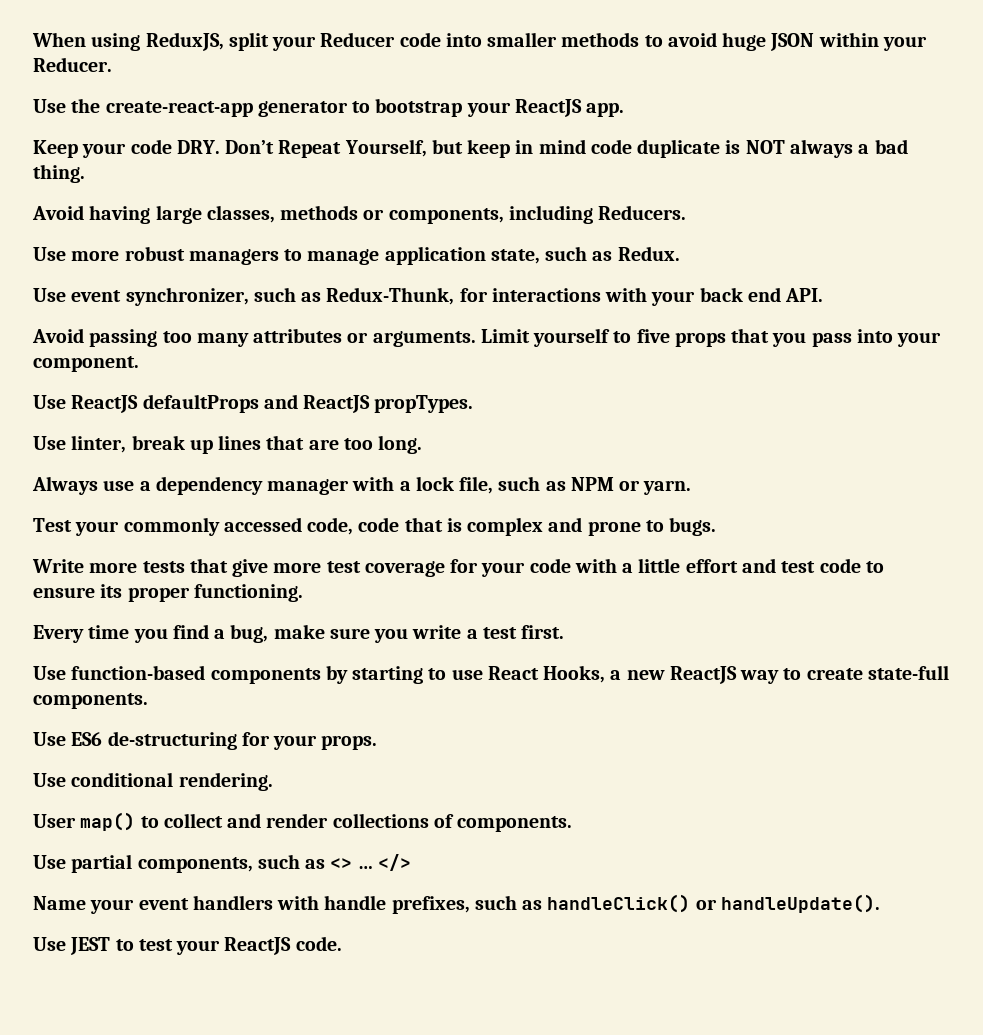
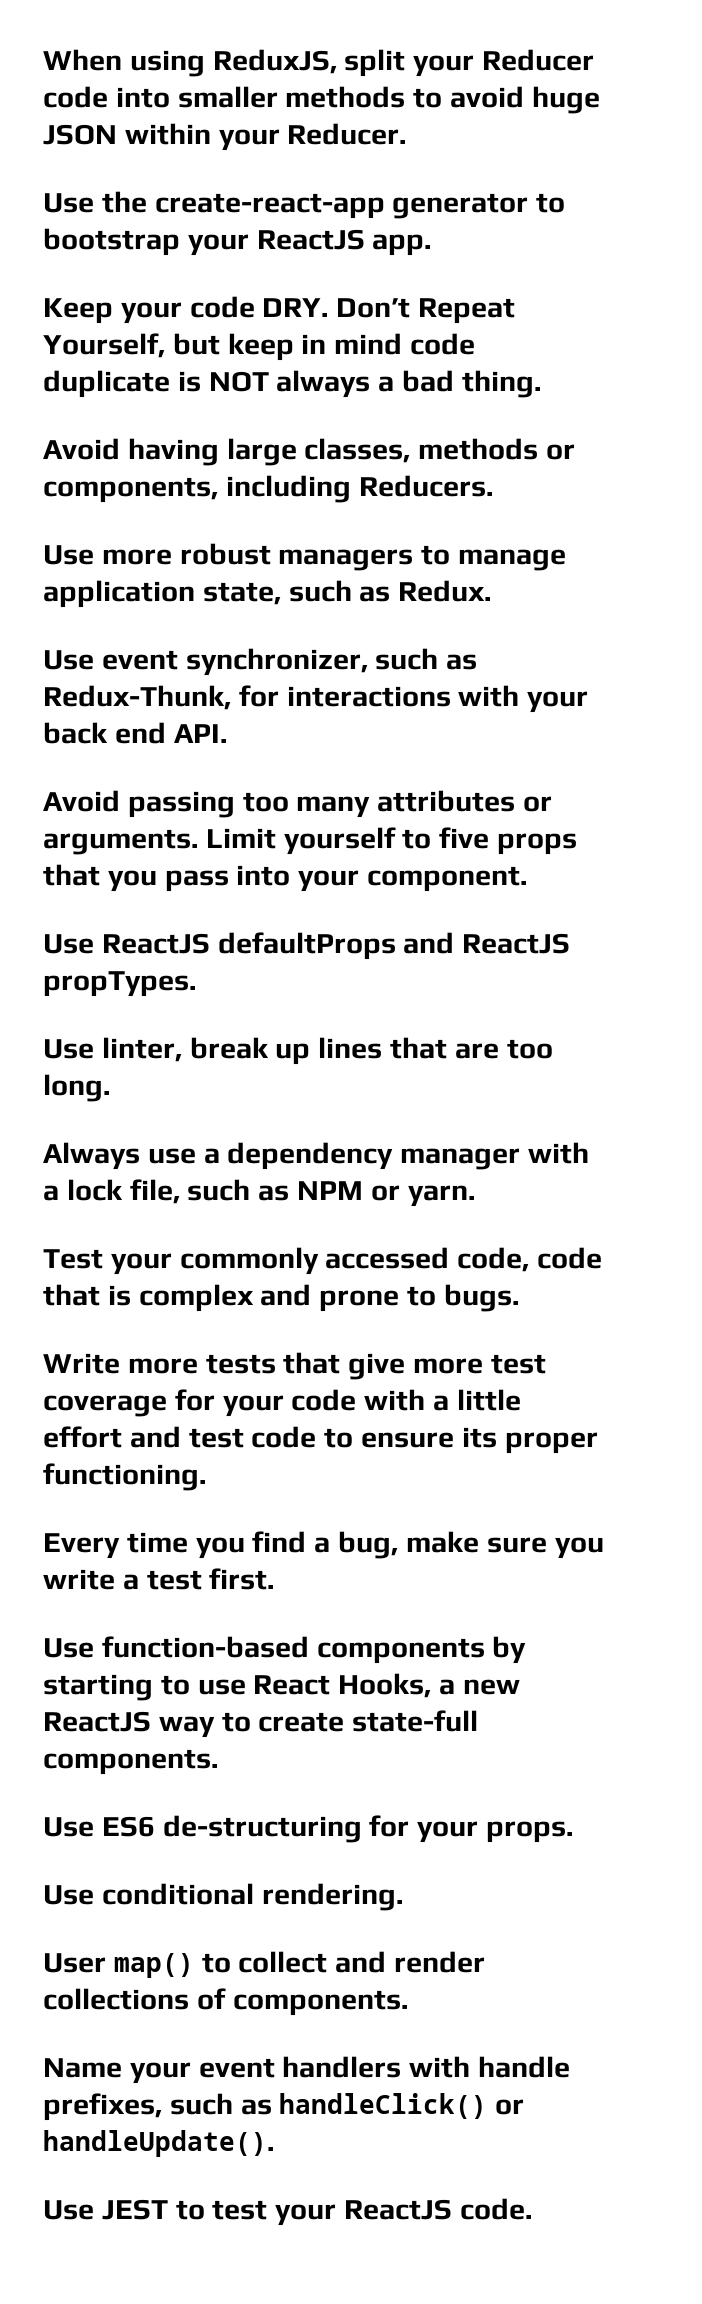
[33,854,411,873] // Use partial components, such as <> … </> -> (408, 2003) none

